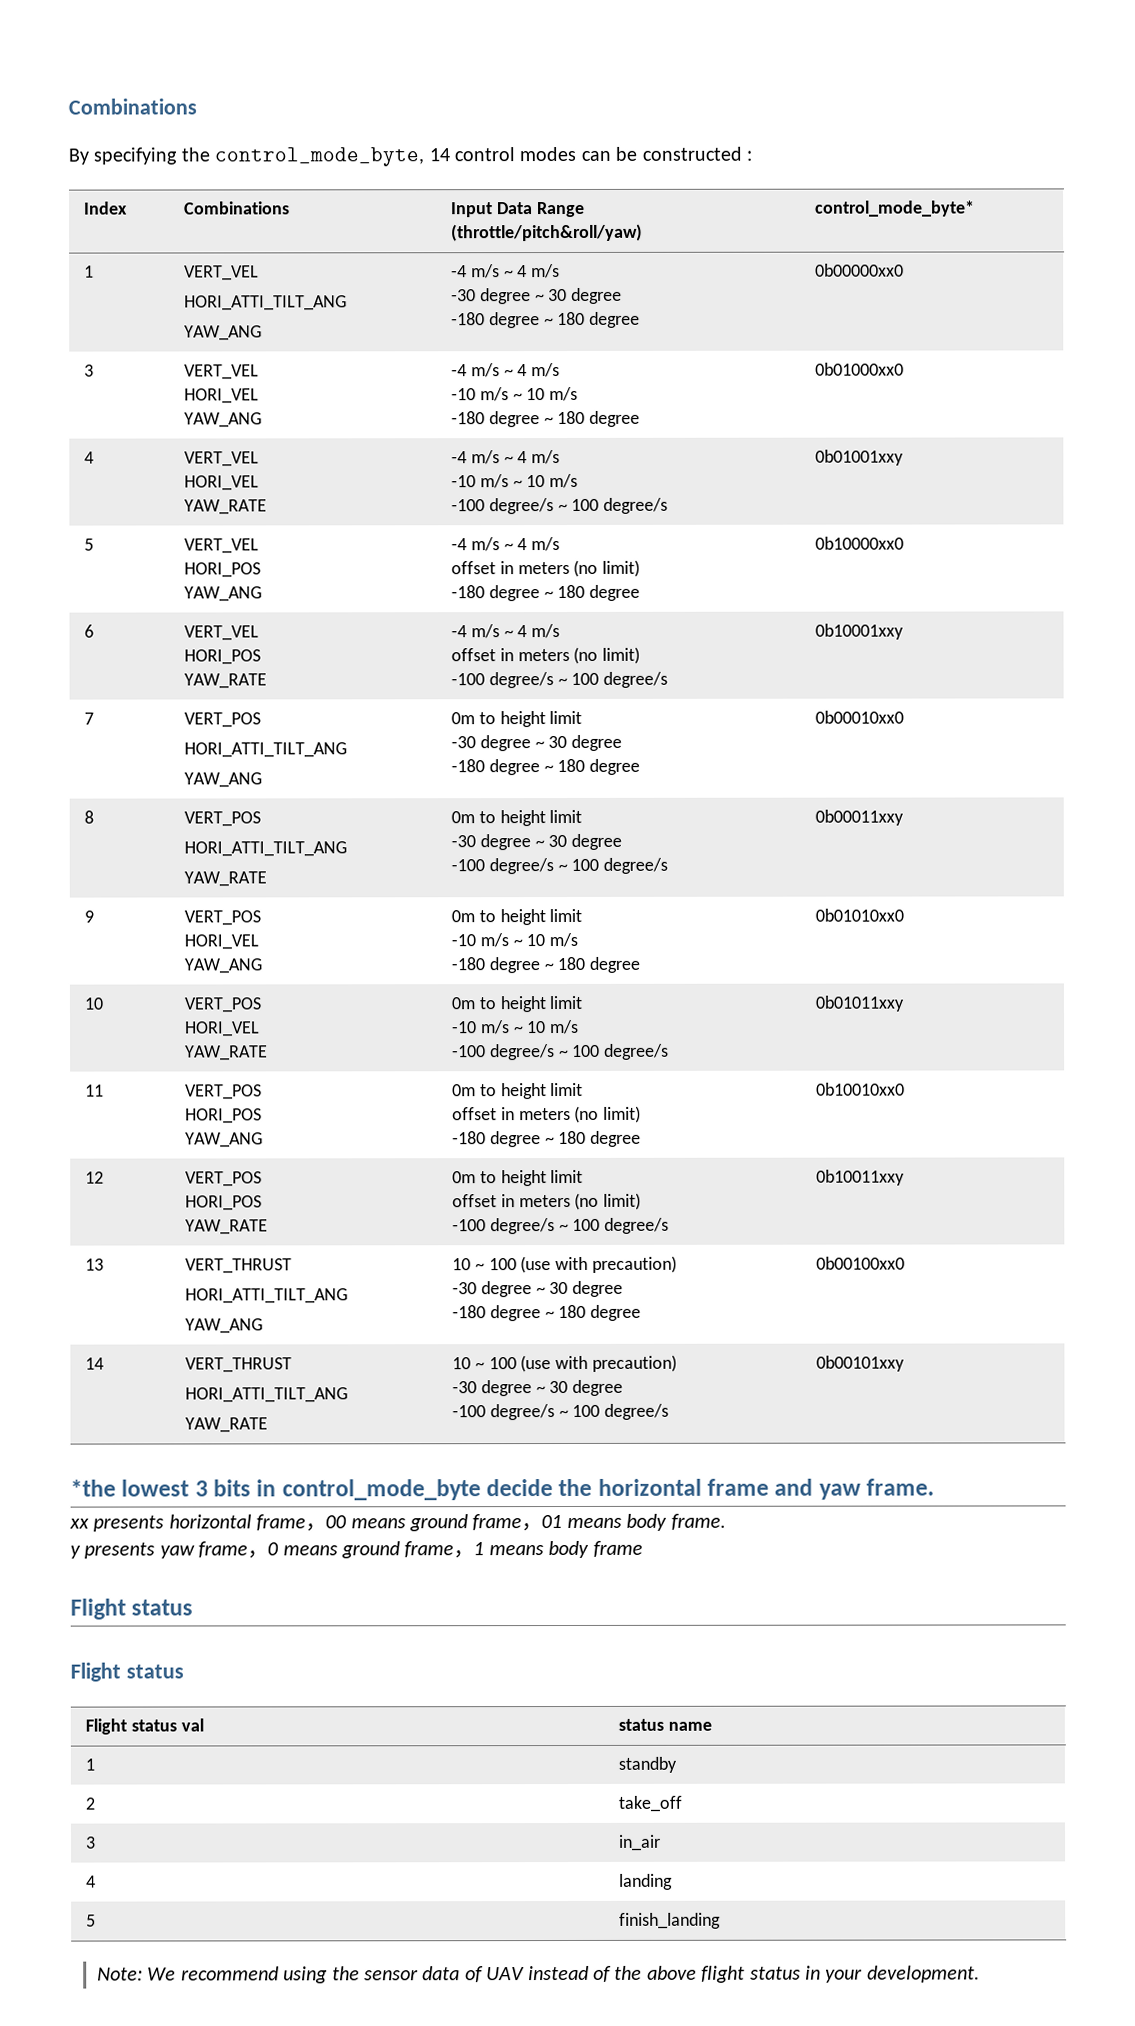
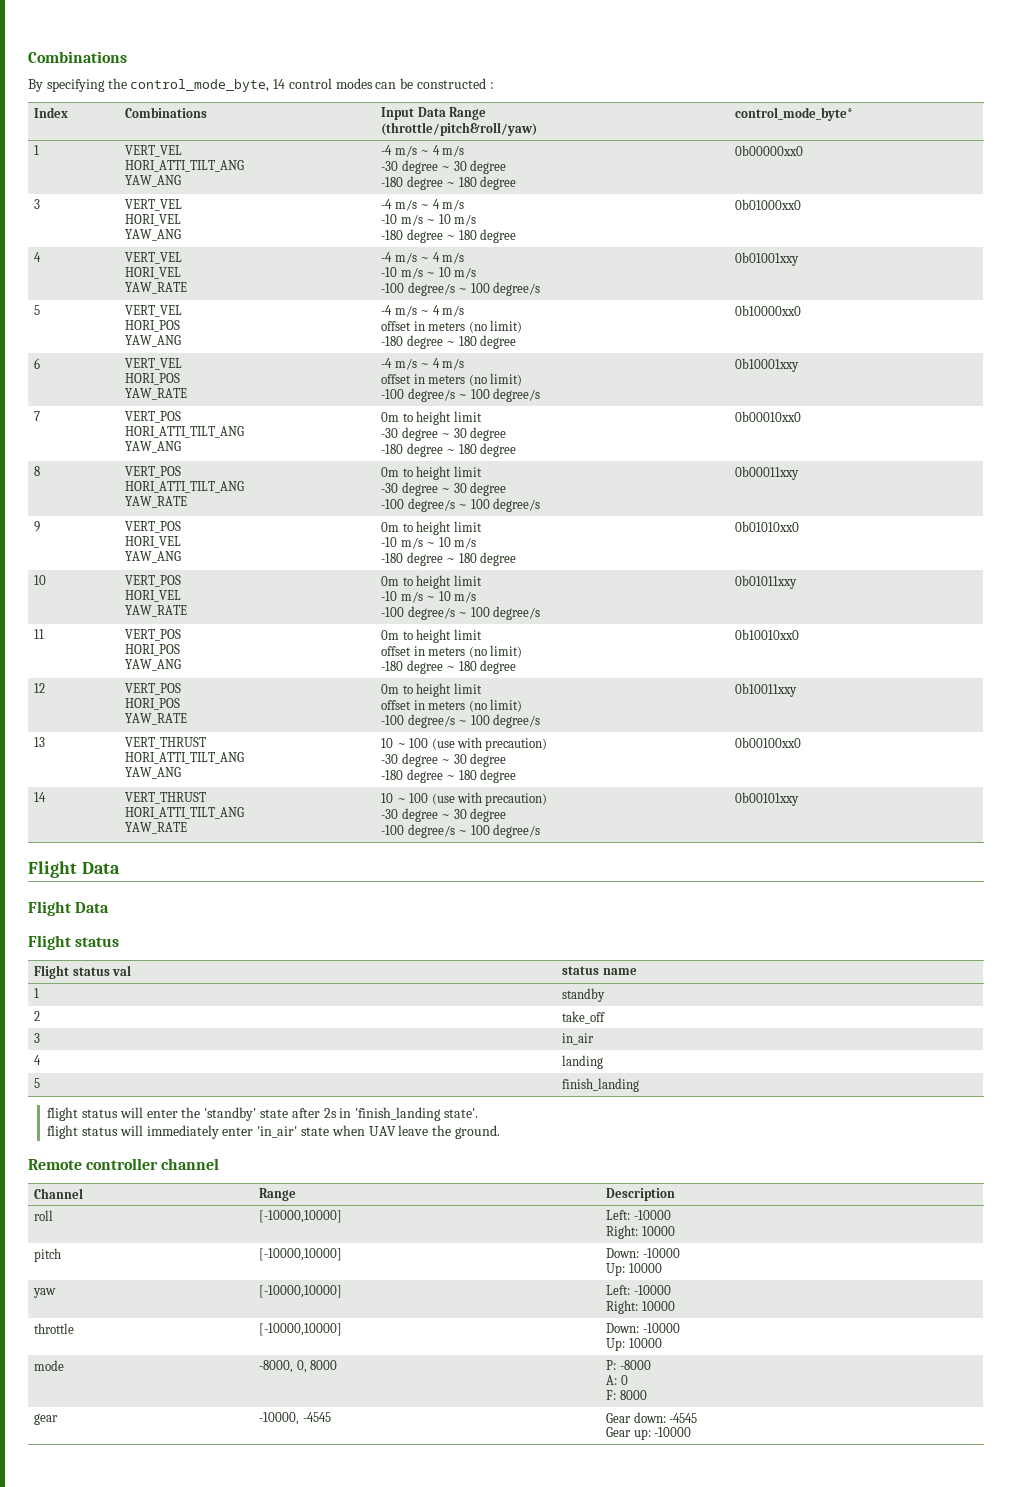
[70,1478,935,1501] [69,1513,726,1532] [70,1540,643,1559] [70,1598,194,1620] *the lowest 3 bits in control_mode_byte decide the horizontal frame and yaw frame. // xx presents horizontal frame，00 means ground frame，01 means body frame. // y presents yaw frame，0 means ground frame，1 means body frame // Flight status -> [28,861,120,878] [28,901,110,916] Flight Data // Flight Data
[96,1965,980,1984] Note: We recommend using the sensor data of UAV instead of the above flight status in your development. -> [47,1107,478,1121] [47,1125,500,1139] [28,1158,220,1170] [34,1188,84,1199] [259,1188,297,1201] [606,1188,676,1201] [34,1210,54,1221] [259,1210,343,1223] [606,1210,671,1220] [606,1225,675,1239] [34,1248,62,1262] [259,1248,343,1261] [606,1248,680,1258] [606,1263,662,1276] [33,1288,57,1298] [259,1285,343,1298] [606,1285,671,1295] [606,1300,675,1314] [34,1323,75,1334] [259,1323,343,1336] [606,1323,680,1333] [606,1338,662,1351] [34,1360,65,1371] [259,1360,338,1373] [606,1360,651,1370] [606,1375,628,1385] [606,1390,647,1400] [34,1413,59,1425] [259,1412,331,1425] [606,1412,698,1423] [606,1427,692,1440] flight status will enter the 'standby' state after 2s in 'finish_landing state'. // flight status will immediately enter 'in_air' state when UAV leave the ground. // Remote controller channel // Channel | Range | Description // roll | [-10000,10000] | Left: -10000 // Right: 10000 // pitch | [-10000,10000] | Down: -10000 // Up: 10000 // yaw | [-10000,10000] | Left: -10000 // Right: 10000 // throttle | [-10000,10000] | Down: -10000 // Up: 10000 // mode | -8000, 0, 8000 | P: -8000 // A: 0 // F: 8000 // gear | -10000, -4545 | Gear down: -4545 // Gear up: -10000

